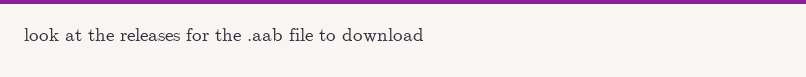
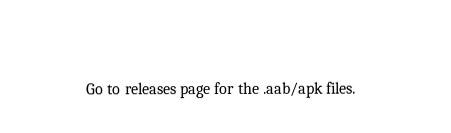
[24,28,424,43] look at the releases for the .aab file to download -> [86,81,357,99] Go to releases page for the .aab/apk files.

